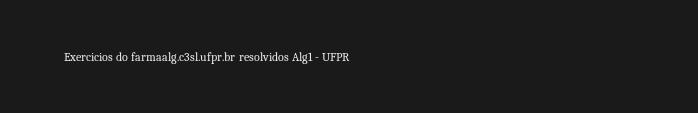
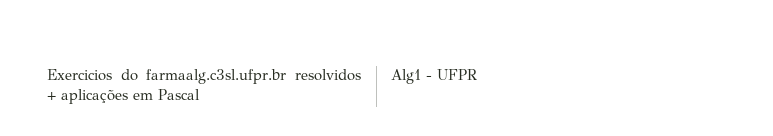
(289, 56) none -> [47,89,200,104] + aplicações em Pascal //

